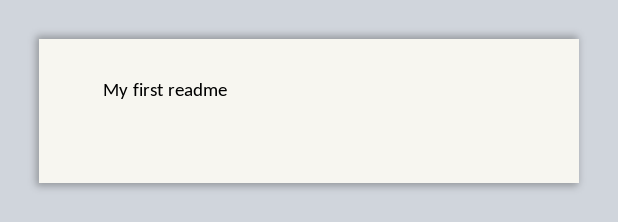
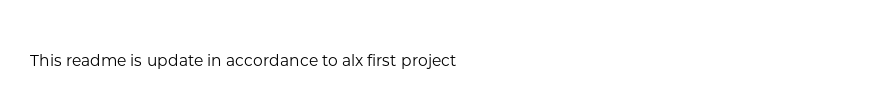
[103,83,227,99] My first readme -> [30,54,456,69] This readme is update in accordance to alx first project

